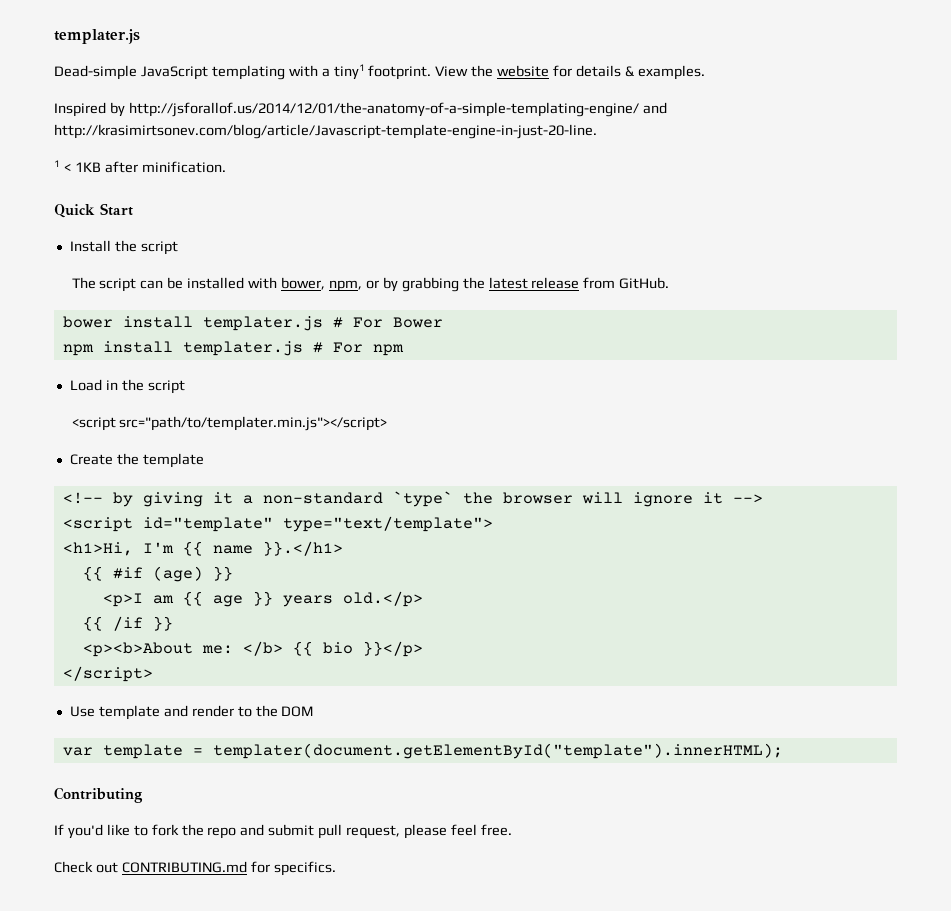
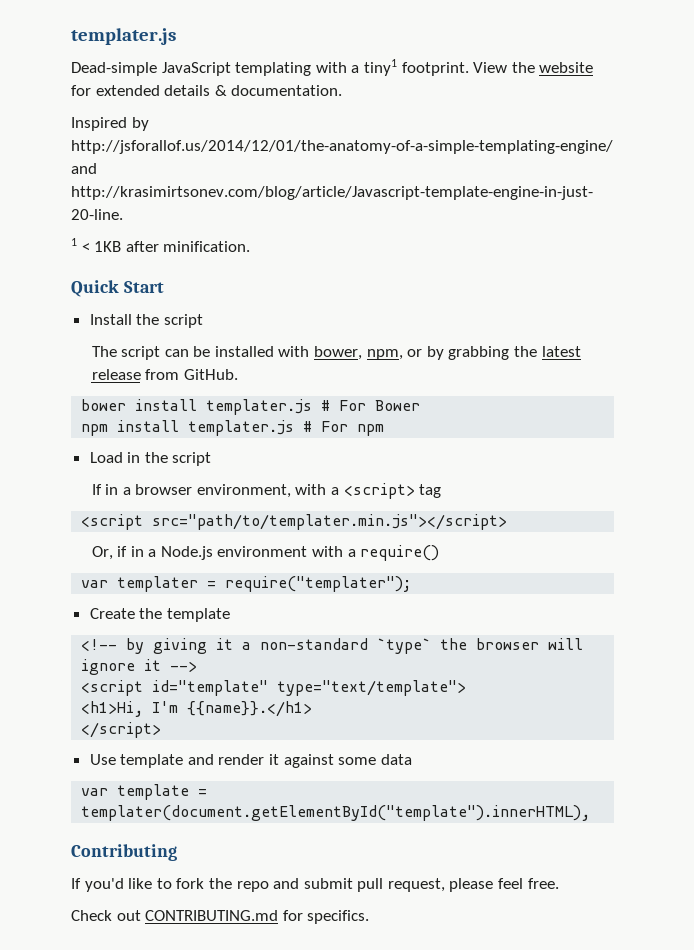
(573, 71) none -> [95,85,160,96] extended
[637,65,705,80] examples. -> [231,85,343,96] documentation.
[71,416,388,431] <script src="path/to/templater.min.js"></script> -> [91,483,442,499] [81,514,508,530] [91,545,440,561] [81,576,412,592] If in a browser environment, with a <script> tag // <script src="path/to/templater.min.js"></script> // Or, if in a Node.js environment with a require() // var templater = require("templater");
[182,541,343,556] [82,566,233,582] [102,591,423,607] [82,616,173,631] [82,641,423,657] {{ name }}.</h1> // {{ #if (age) }} // <p>I am {{ age }} years old.</p> // {{ /if }} // <p><b>About me: </b> {{ bio }}</p> -> [187,701,313,717] {{name}}.</h1>
[237,705,314,717] to the DOM -> [269,754,412,768] it against some data
[212,743,783,759] templater(document.getElementById("template").innerHTML); -> [81,805,591,821] templater(document.getElementById("template").innerHTML),

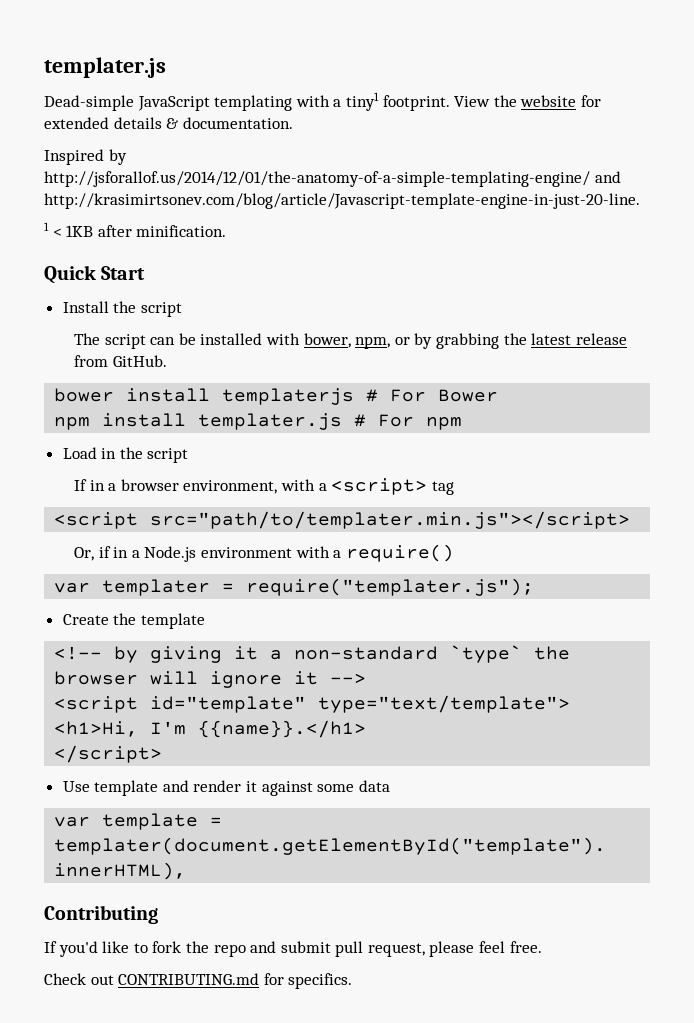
[206,399,313,415] templater.js -> [222,388,355,405] templaterjs
[225,576,412,592] require("templater"); -> [246,578,535,596] require("templater.js");

